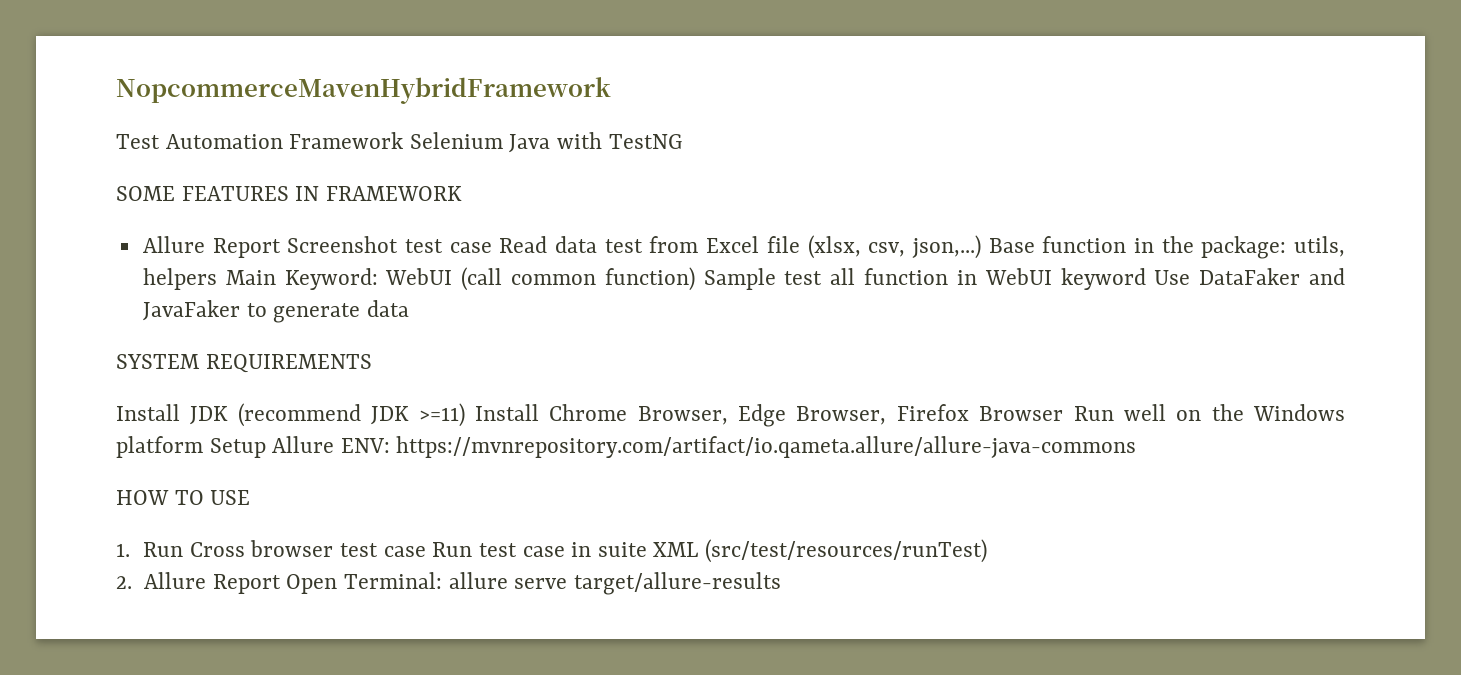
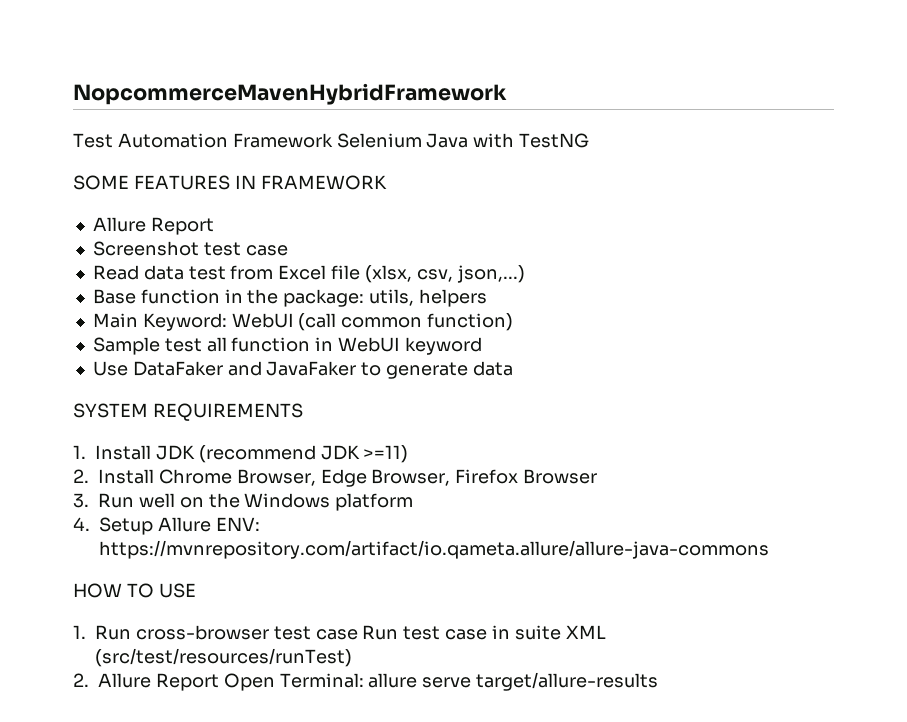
(281, 248) none -> (214, 226) //
(492, 247) none -> (288, 250) //
(981, 247) none -> (525, 274) //
(217, 279) none -> (487, 298) //
(695, 279) none -> (514, 322) //
(1146, 279) none -> (482, 346) //
(372, 363) none -> [73,445,86,459] 1.
(465, 415) none -> [73,469,89,483] // 2.
(1064, 413) none -> [73,493,89,508] // 3.
(203, 447) none -> [73,517,90,531] // 4.
[189,540,334,557] Cross browser -> [135,625,269,640] cross-browser

